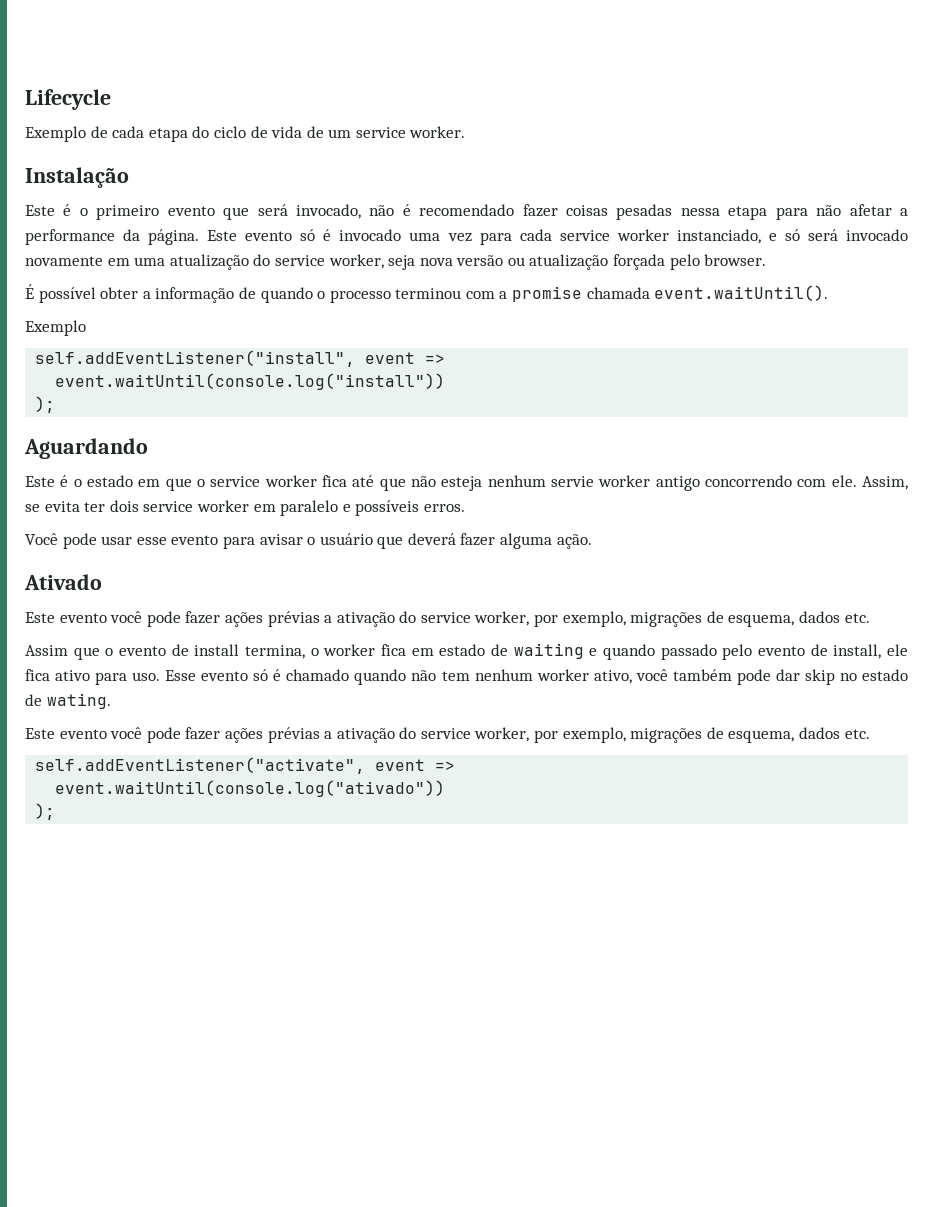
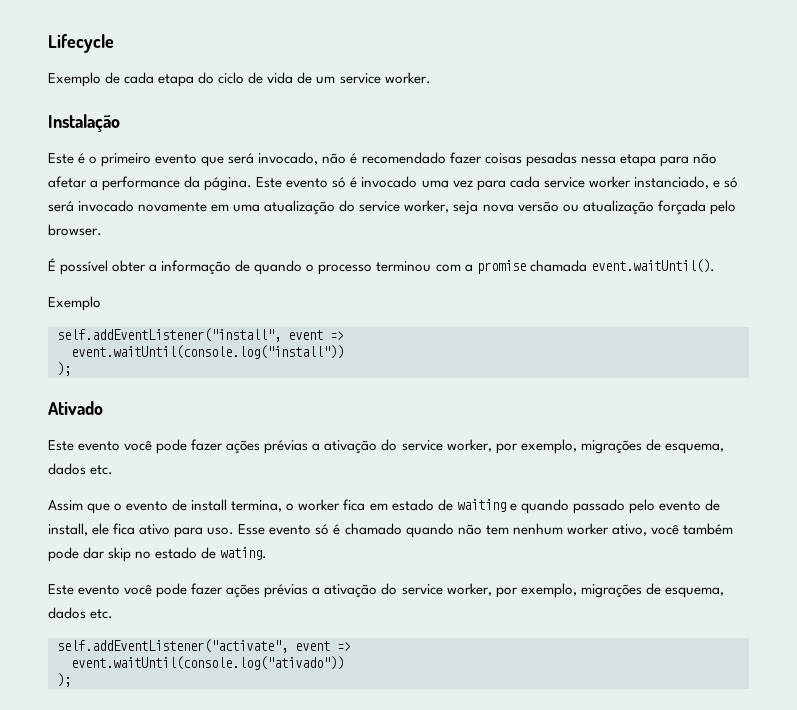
[24,438,148,459] [25,475,909,491] [25,500,465,516] [25,533,592,549] // Aguardando // Este é o estado em que o service worker fica até que não esteja nenhum servie worker antigo concorrendo com ele. Assim, se evita ter dois service worker em paralelo e possíveis erros. // Você pode usar esse evento para avisar o usuário que deverá fazer alguma ação. -> (71, 369) none

